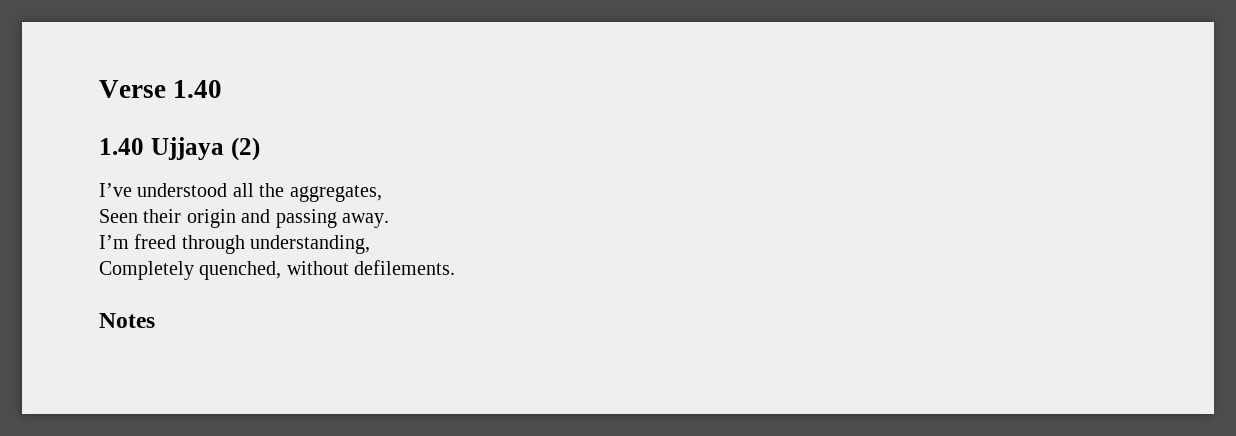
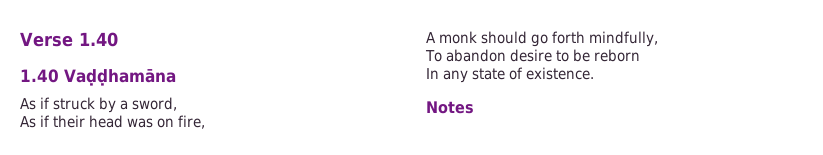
[150,137,260,161] [99,183,382,202] [99,209,389,228] [99,234,371,254] [99,260,456,280] Ujjaya (2) // I’ve understood all the aggregates, // Seen their origin and passing away. // I’m freed through understanding, // Completely quenched, without defilements. -> [64,69,176,86] [20,97,177,113] [20,115,205,129] [426,31,658,47] [425,49,640,62] [426,67,594,83] Vaḍḍhamāna // As if struck by a sword, // As if their head was on fire, // A monk should go forth mindfully, // To abandon desire to be reborn // In any state of existence.

